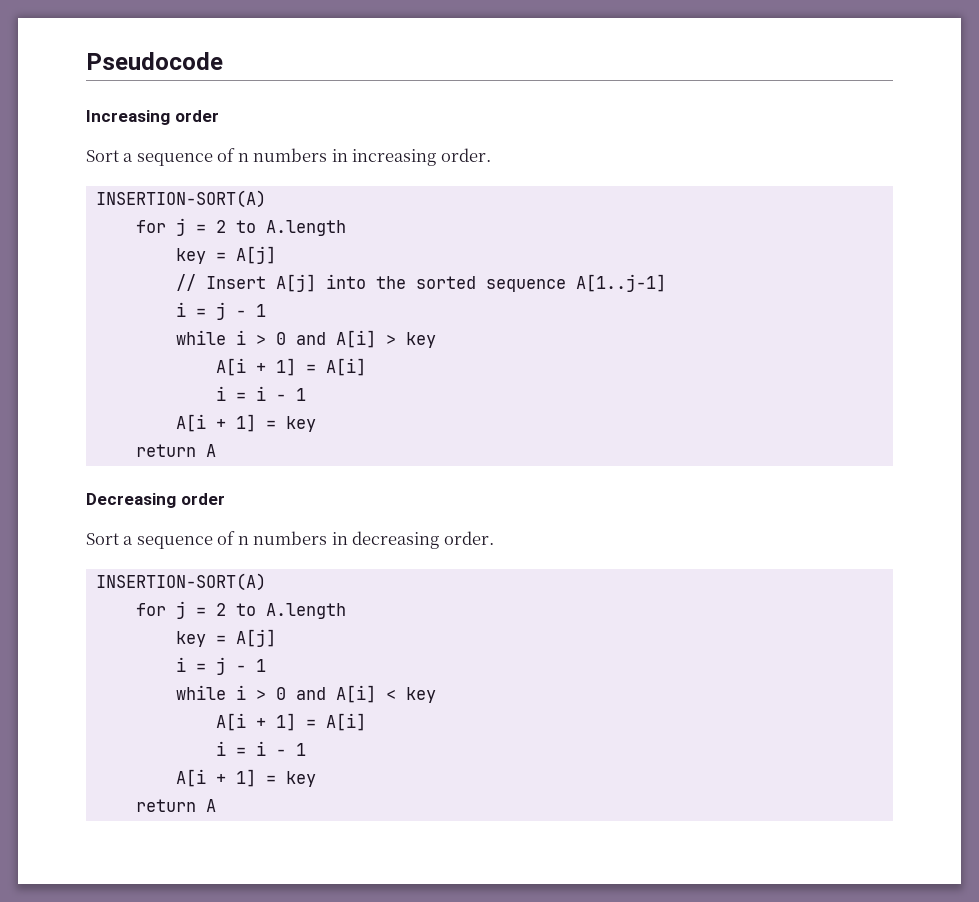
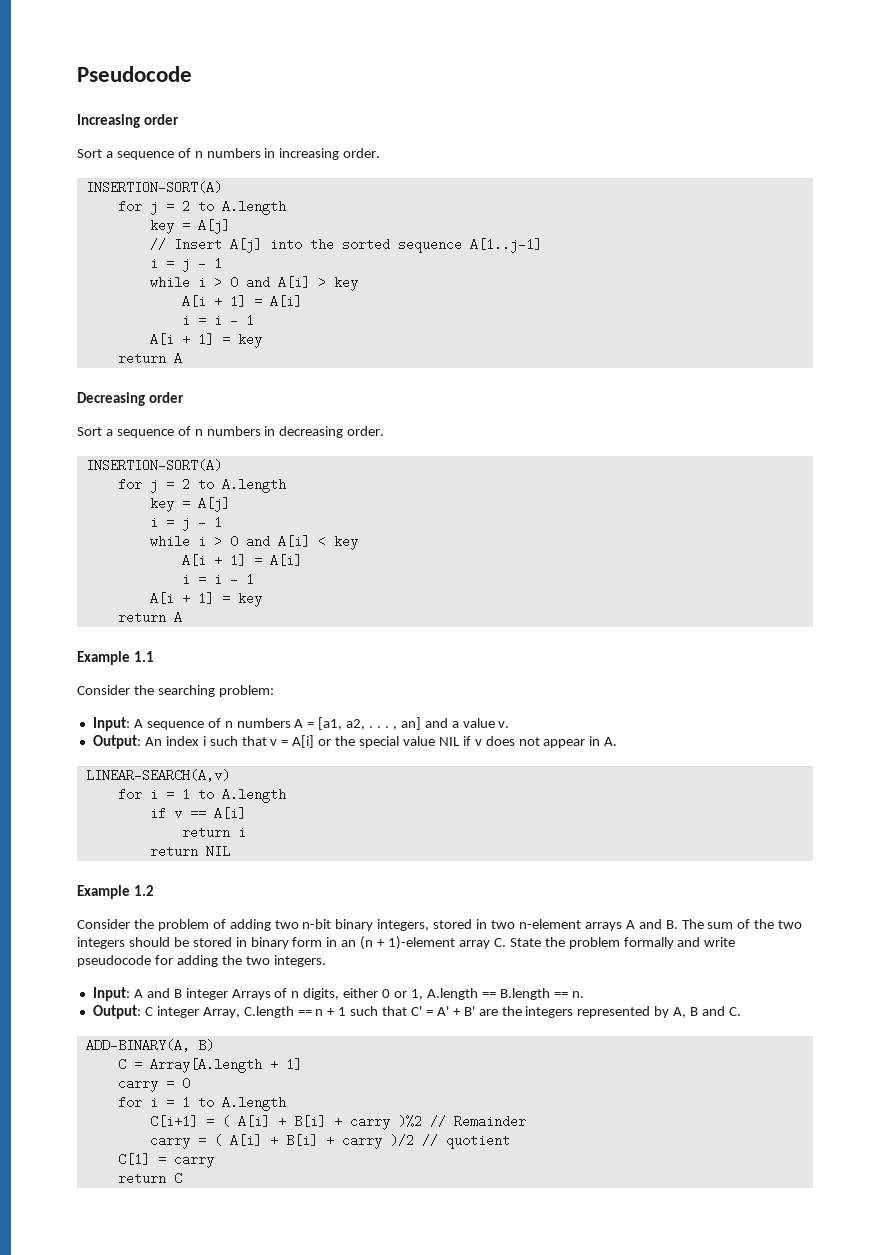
(216, 805) none -> [77,651,154,665] [77,685,274,697] [92,717,510,731] [92,735,618,749] [85,769,230,782] [117,788,286,803] [149,807,246,820] [181,826,246,839] [149,845,230,858] [77,885,154,899] [77,919,803,931] [77,936,736,950] [77,955,326,967] [92,987,584,1001] [92,1005,741,1019] [85,1039,214,1052] [117,1058,302,1073] [117,1077,190,1092] [117,1096,286,1111] [149,1115,526,1130] [149,1134,510,1149] [117,1153,214,1168] [117,1172,182,1185] // Example 1.1 // Consider the searching problem: // Input: A sequence of n numbers A = [a1, a2, . . . , an] and a value v. // Output: An index i such that v = A[i] or the special value NIL if v does not appear in A. // LINEAR-SEARCH(A,v) // for i = 1 to A.length // if v == A[i] // return i // return NIL // Example 1.2 // Consider the problem of adding two n-bit binary integers, stored in two n-element arrays A and B. The sum of the two integers should be stored in binary form in an (n + 1)-element array C. State the problem formally and write pseudocode for adding the two integers. // Input: A and B integer Arrays of n digits, either 0 or 1, A.length == B.length == n. // Output: C integer Array, C.length == n + 1 such that C' = A' + B' are the integers represented by A, B and C. // ADD-BINARY(A, B) // C = Array[A.length + 1] // carry = 0 // for i = 1 to A.length // C[i+1] = ( A[i] + B[i] + carry )%2 // Remainder // carry = ( A[i] + B[i] + carry )/2 // quotient // C[1] = carry // return C

